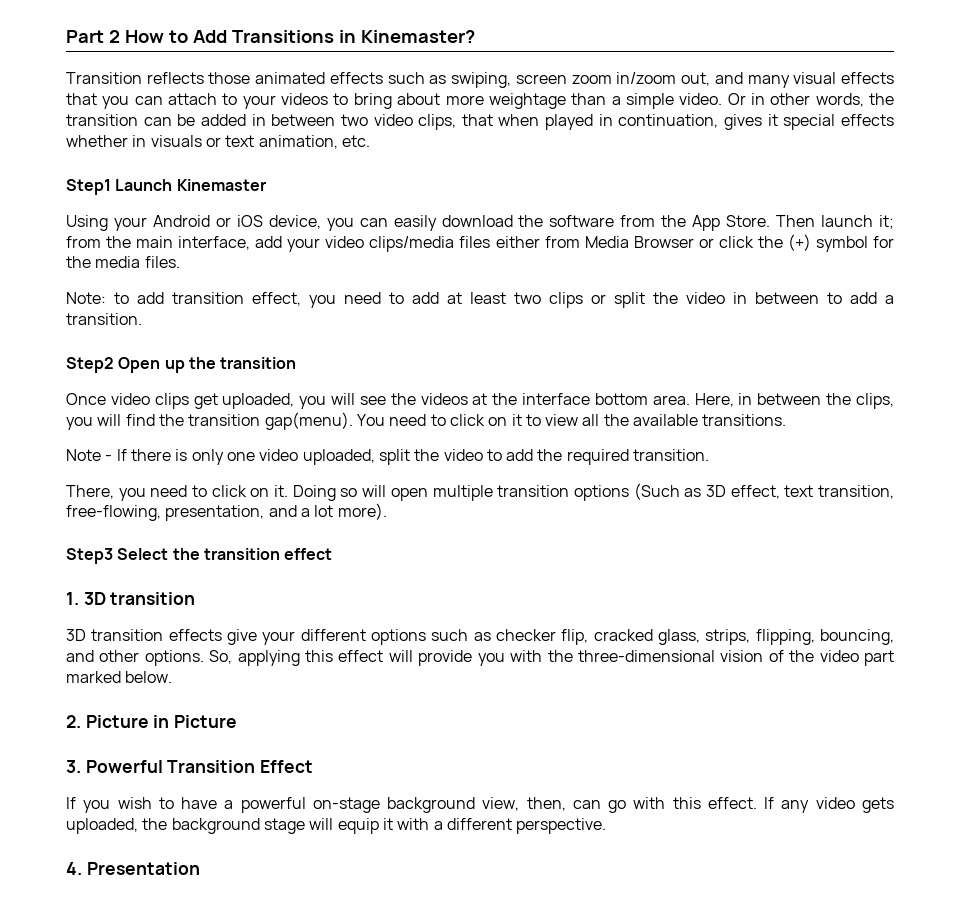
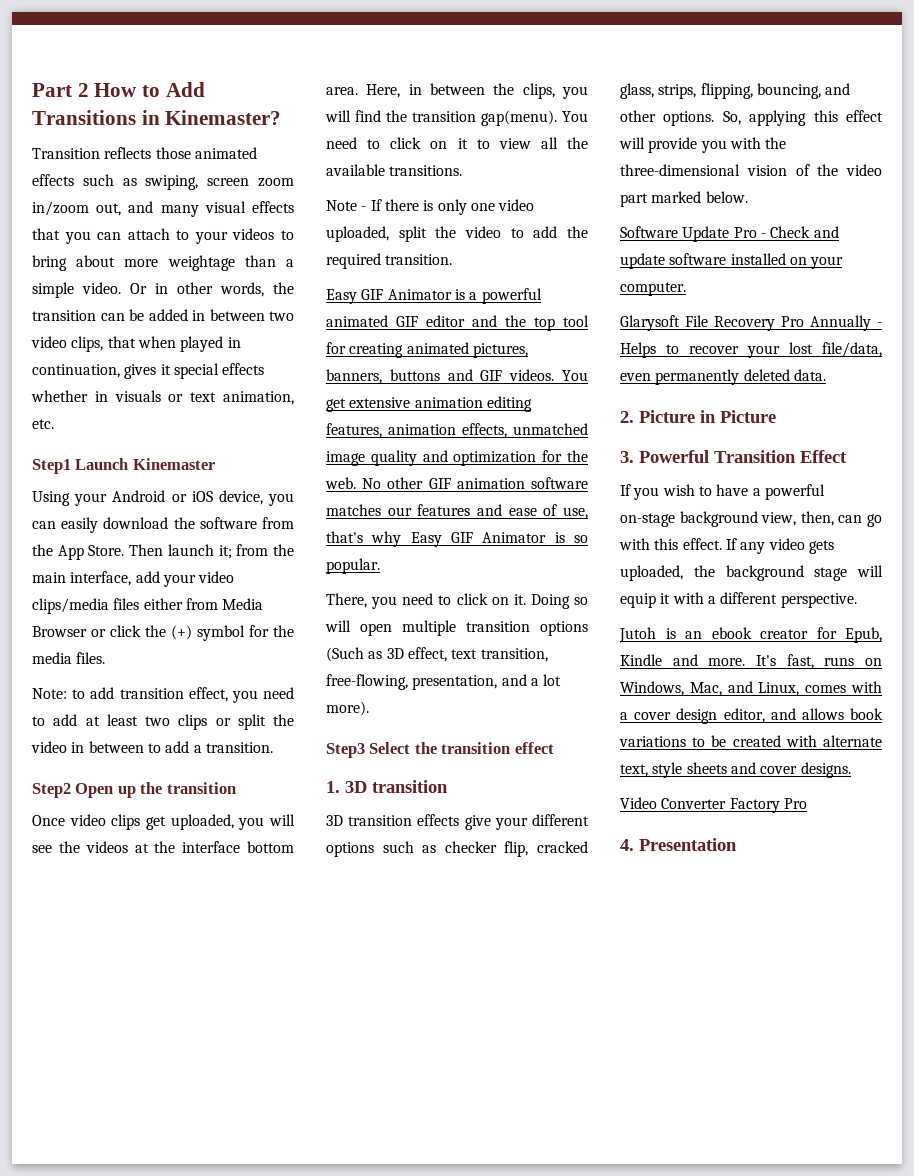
(710, 455) none -> [326,288,542,304] [326,315,589,331] [326,342,528,358] [326,369,588,384] [326,396,532,412] [326,423,588,438] [326,450,588,466] [325,477,588,489] [326,504,588,519] [326,531,588,547] [326,558,380,574] // Easy GIF Animator is a powerful animated GIF editor and the top tool for creating animated pictures, banners, buttons and GIF videos. You get extensive animation editing features, animation effects, unmatched image quality and optimization for the web. No other GIF animation software matches our features and ease of use, that's why Easy GIF Animator is so popular.
(173, 677) none -> [620,226,839,242] [620,253,844,269] [620,282,686,296] [620,315,882,331] [620,342,882,358] [620,369,826,385] // Software Update Pro - Check and update software installed on your computer. // Glarysoft File Recovery Pro Annually - Helps to recover your lost file/data, even permanently deleted data.
(607, 826) none -> [619,627,882,643] [620,654,882,669] [620,681,882,696] [620,708,883,724] [619,735,882,747] [620,762,851,778] [620,797,807,813] // Jutoh is an ebook creator for Epub, Kindle and more. It's fast, runs on Windows, Mac, and Linux, comes with a cover design editor, and allows book variations to be created with alternate text, style sheets and cover designs. // Video Converter Factory Pro

